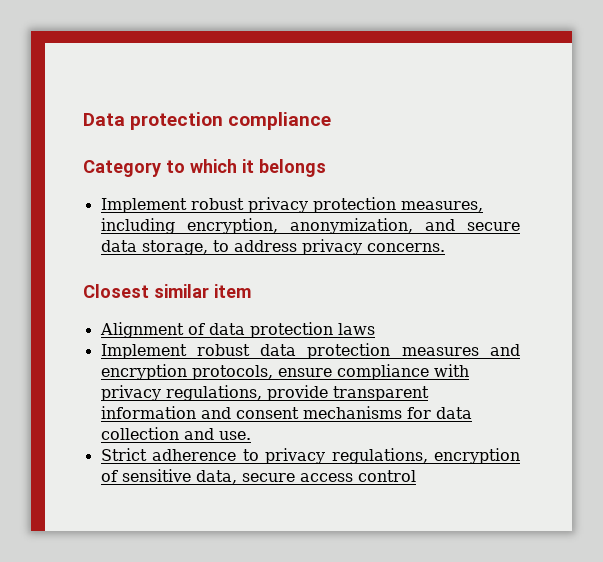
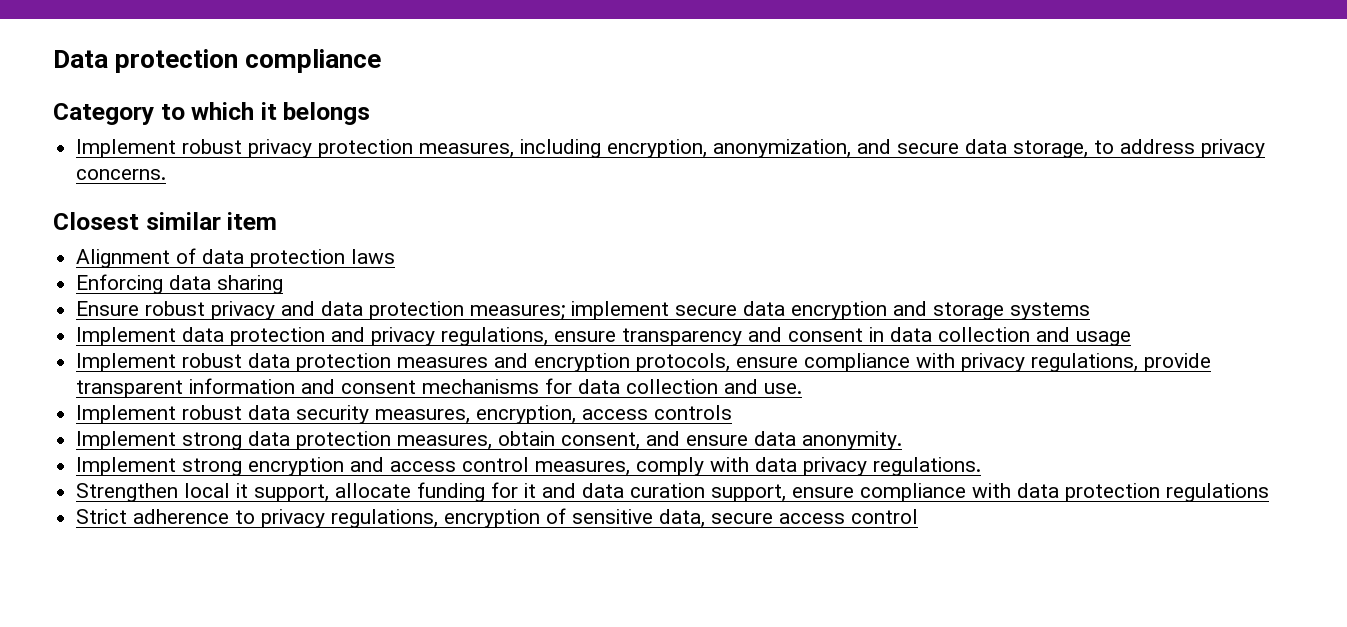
(375, 329) none -> [76,274,284,294] [76,301,1091,320] [76,327,1132,346] // Enforcing data sharing // Ensure robust privacy and data protection measures; implement secure data encryption and storage systems // Implement data protection and privacy regulations, ensure transparency and consent in data collection and usage
(251, 435) none -> [76,405,733,424] [76,431,903,450] [76,457,982,476] [76,482,1270,502] // Implement robust data security measures, encryption, access controls // Implement strong data protection measures, obtain consent, and ensure data anonymity. // Implement strong encryption and access control measures, comply with data privacy regulations. // Strengthen local it support, allocate funding for it and data curation support, ensure compliance with data protection regulations

